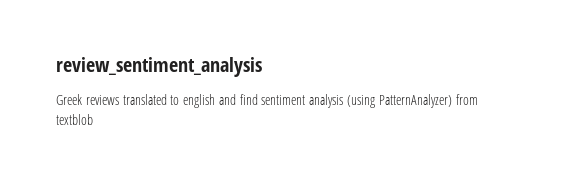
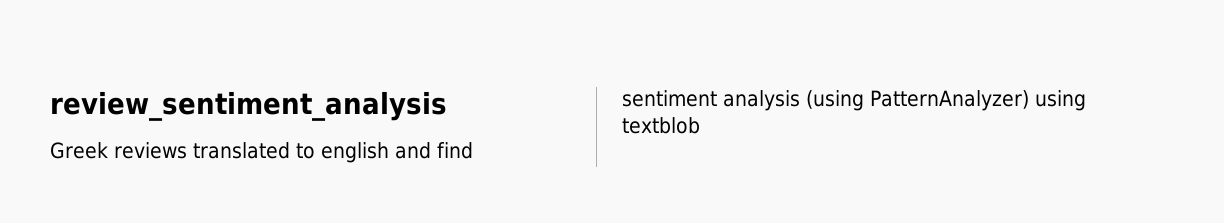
[455,94,478,105] from -> [1034,90,1086,111] using

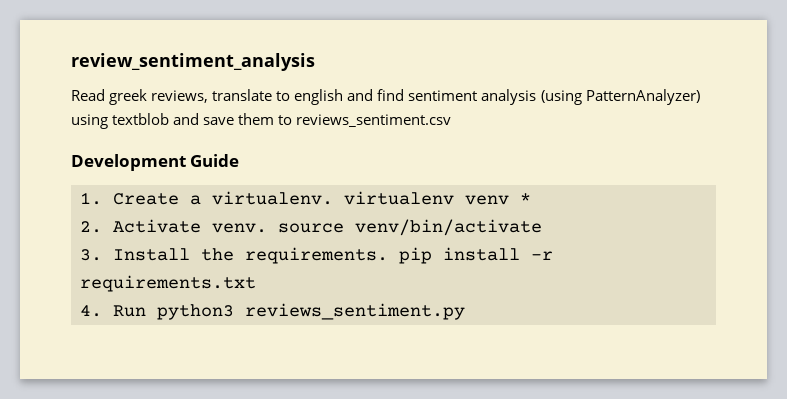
[50,142,290,159] Greek reviews translated -> [71,89,273,105] Read greek reviews, translate
(700, 125) none -> [173,113,452,127] [71,154,240,171] [80,191,531,205] [80,219,542,236] [80,247,553,264] [80,275,256,292] [80,303,465,320] and save them to reviews_sentiment.csv // Development Guide // 1. Create a virtualenv. virtualenv venv * // 2. Activate venv. source venv/bin/activate // 3. Install the requirements. pip install -r requirements.txt // 4. Run python3 reviews_sentiment.py

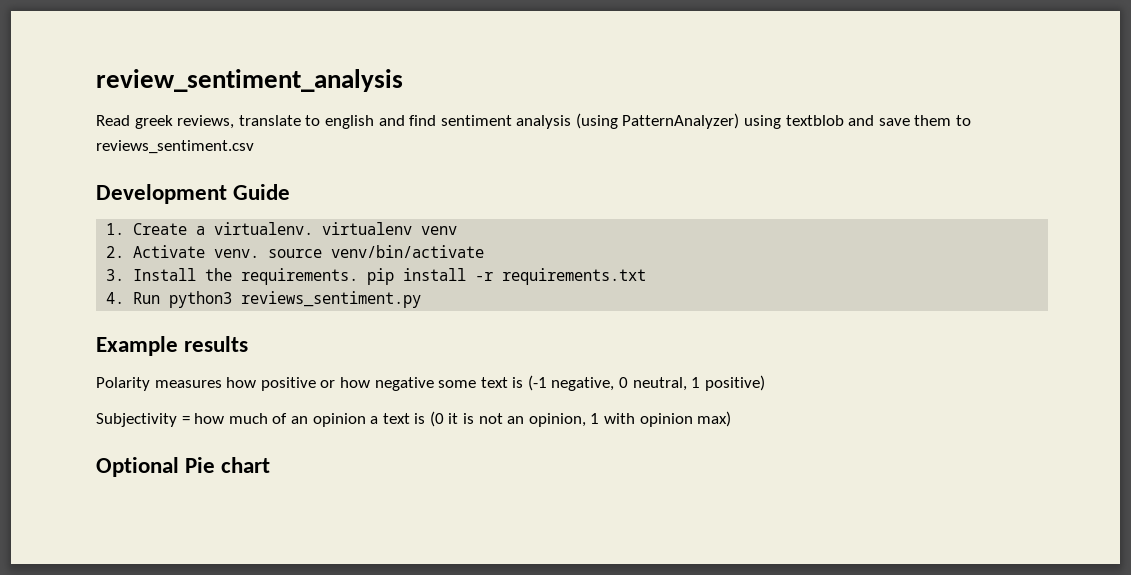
[520,193,531,204] * -> (458, 230) none
(465, 311) none -> [96,336,249,356] [96,375,765,391] [96,411,732,427] [96,457,271,477] // Example results // Polarity measures how positive or how negative some text is (-1 negative, 0 neutral, 1 positive) // Subjectivity = how much of an opinion a text is (0 it is not an opinion, 1 with opinion max) // Optional Pie chart

